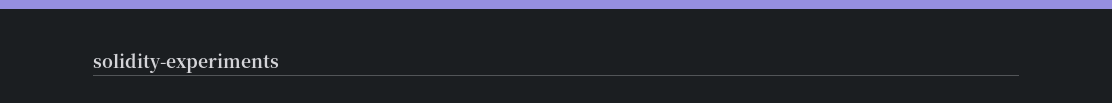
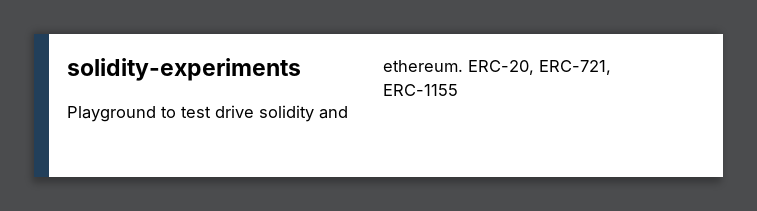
(279, 63) none -> [67,105,348,122] [383,60,611,75] [383,84,458,96] // Playground to test drive solidity and ethereum. ERC-20, ERC-721, ERC-1155

